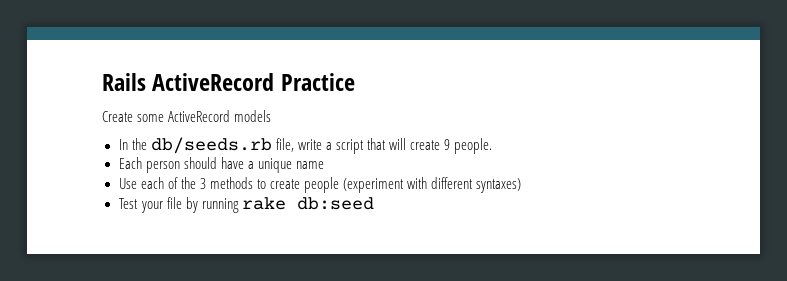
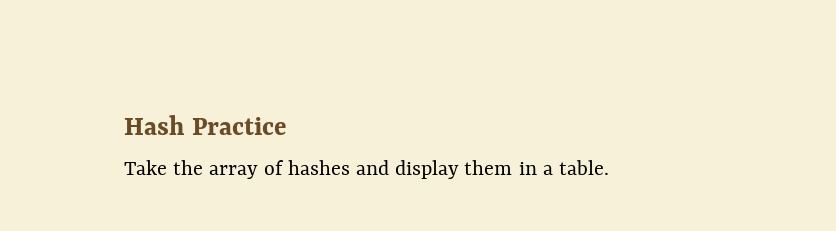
[102,73,275,91] Rails ActiveRecord -> [124,115,185,135] Hash
[102,110,272,122] [118,137,493,154] [118,157,324,173] [118,177,522,193] [118,197,374,213] Create some ActiveRecord models // In the db/seeds.rb file, write a script that will create 9 people. // Each person should have a unique name // Use each of the 3 methods to create people (experiment with different syntaxes) // Test your file by running rake db:seed -> [124,160,610,179] Take the array of hashes and display them in a table.

